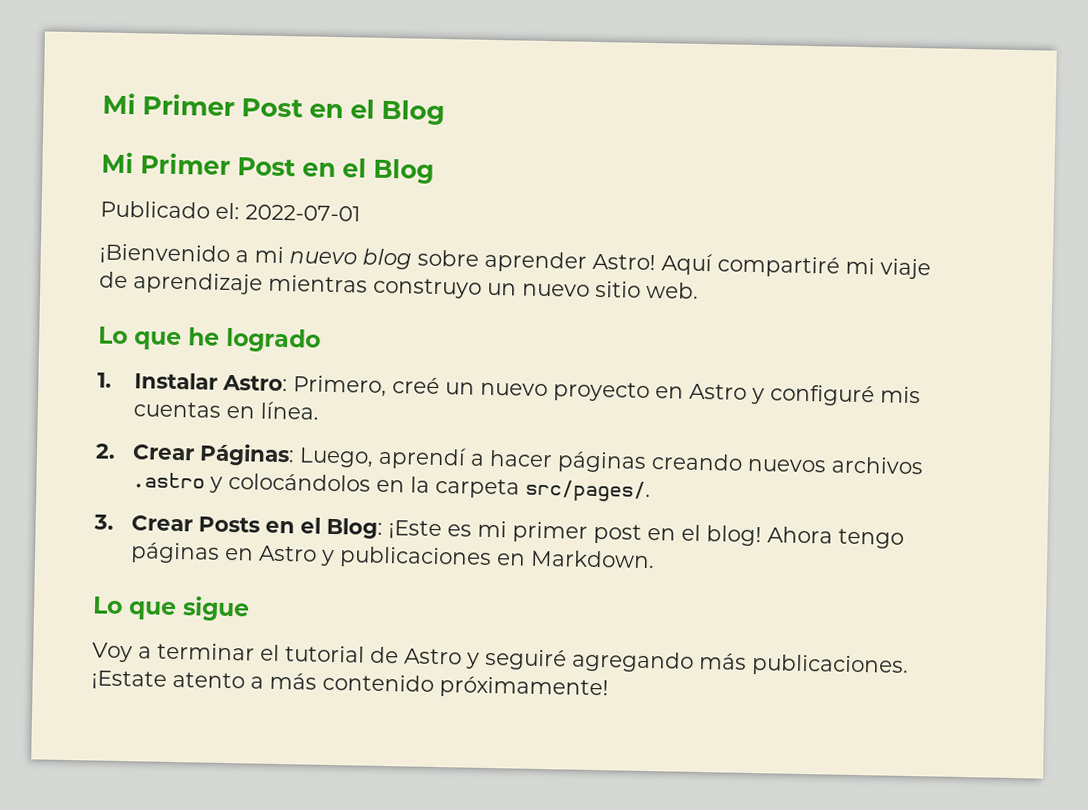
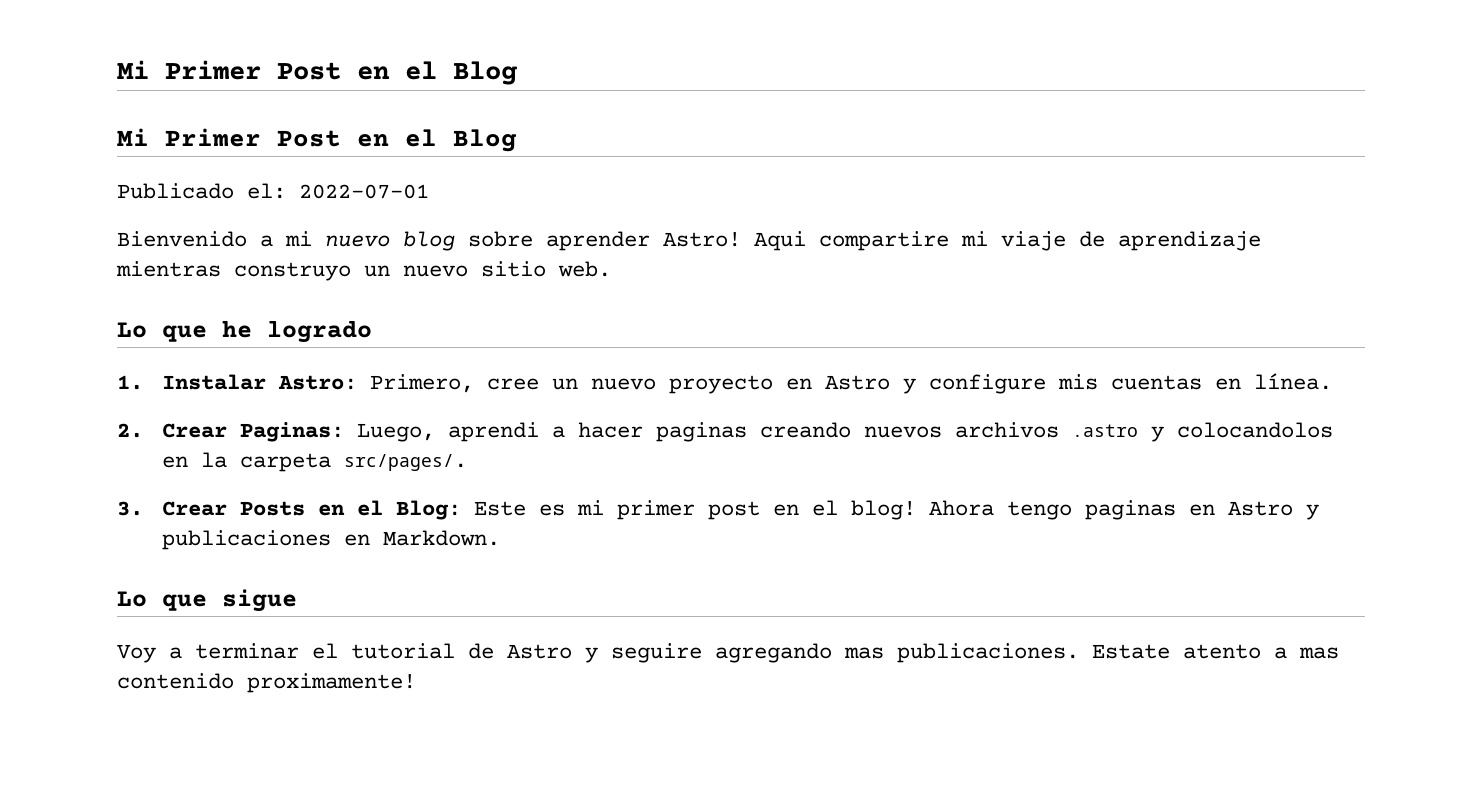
[99,243,230,265] ¡Bienvenido -> [117,231,247,247] Bienvenido
[661,253,840,278] Aquí compartiré -> [754,231,949,251] Aqui compartire
[392,377,441,395] creé -> [486,378,539,390] cree
[770,384,876,407] configuré -> [928,374,1046,394] configure
[199,443,468,470] Páginas: Luego, aprendí -> [239,422,539,442] Paginas: Luego, aprendi
[557,451,648,473] páginas -> [655,422,747,442] paginas
[228,473,372,492] colocándolos -> [1176,422,1333,438] colocandolos
[388,520,443,540] ¡Este -> [473,501,526,516] Este
[130,542,221,564] páginas -> [1084,500,1176,520] paginas
[484,648,909,677] [91,670,609,700] seguiré agregando más publicaciones. ¡Estate atento a más contenido próximamente! -> [611,643,1339,663] [117,673,416,693] seguire agregando mas publicaciones. Estate atento a mas contenido proximamente!

